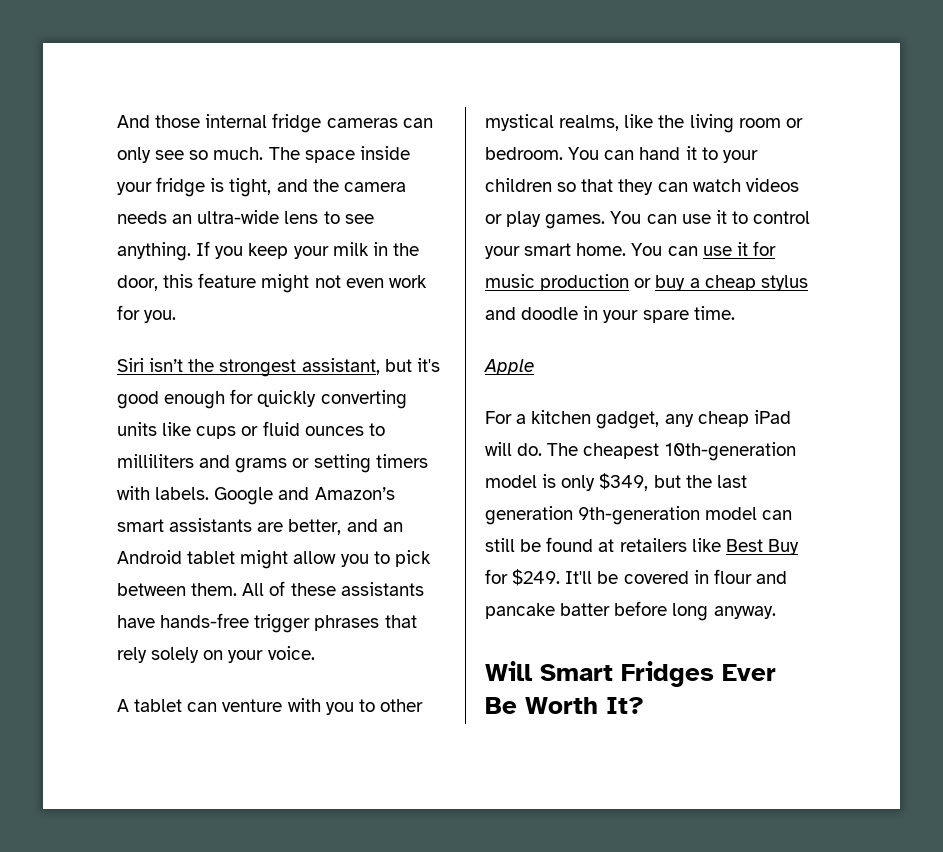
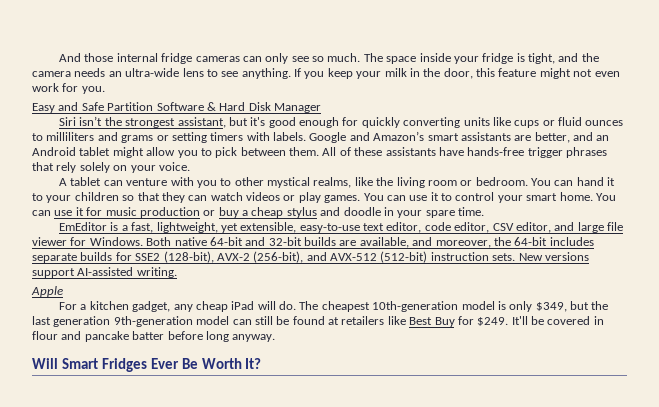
(177, 316) none -> [32,102,321,113] // Easy and Safe Partition Software & Hard Disk Manager
(735, 313) none -> [59,222,624,233] [32,237,594,248] [32,251,589,263] [32,267,177,278] // EmEditor is a fast, lightweight, yet extensible, easy-to-use text editor, code editor, CSV editor, and large file viewer for Windows. Both native 64-bit and 32-bit builds are available, and moreover, the 64-bit includes separate builds for SSE2 (128-bit), AVX-2 (256-bit), and AVX-512 (512-bit) instruction sets. New versions support AI-assisted writing.

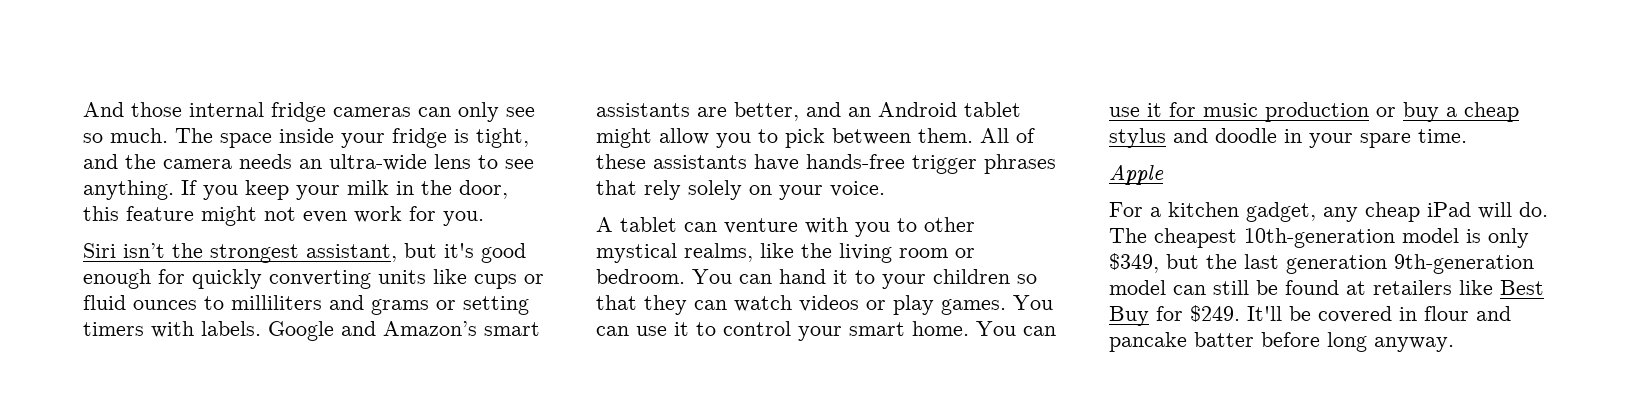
[32,102,321,113] // Easy and Safe Partition Software & Hard Disk Manager -> (484, 218) none
[59,222,624,233] [32,237,594,248] [32,251,589,263] [32,267,177,278] // EmEditor is a fast, lightweight, yet extensible, easy-to-use text editor, code editor, CSV editor, and large file viewer for Windows. Both native 64-bit and 32-bit builds are available, and moreover, the 64-bit includes separate builds for SSE2 (128-bit), AVX-2 (256-bit), and AVX-512 (512-bit) instruction sets. New versions support AI-assisted writing. -> (1467, 136) none
[32,358,262,372] // Will Smart Fridges Ever Be Worth It? -> (1454, 344) none

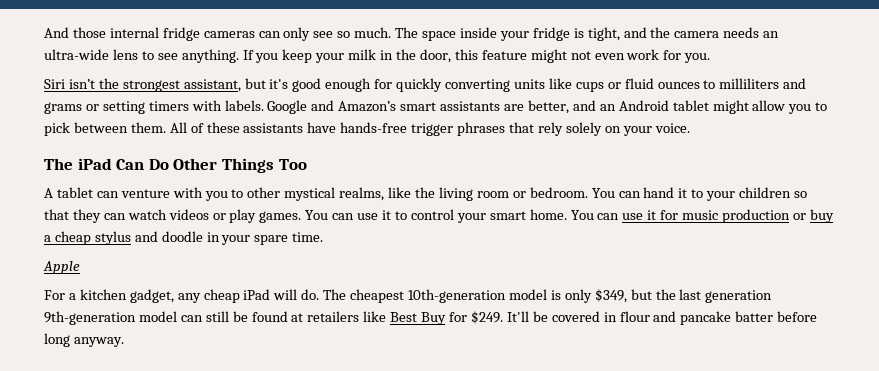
(885, 189) none -> [44,158,307,173] // The iPad Can Do Other Things Too

